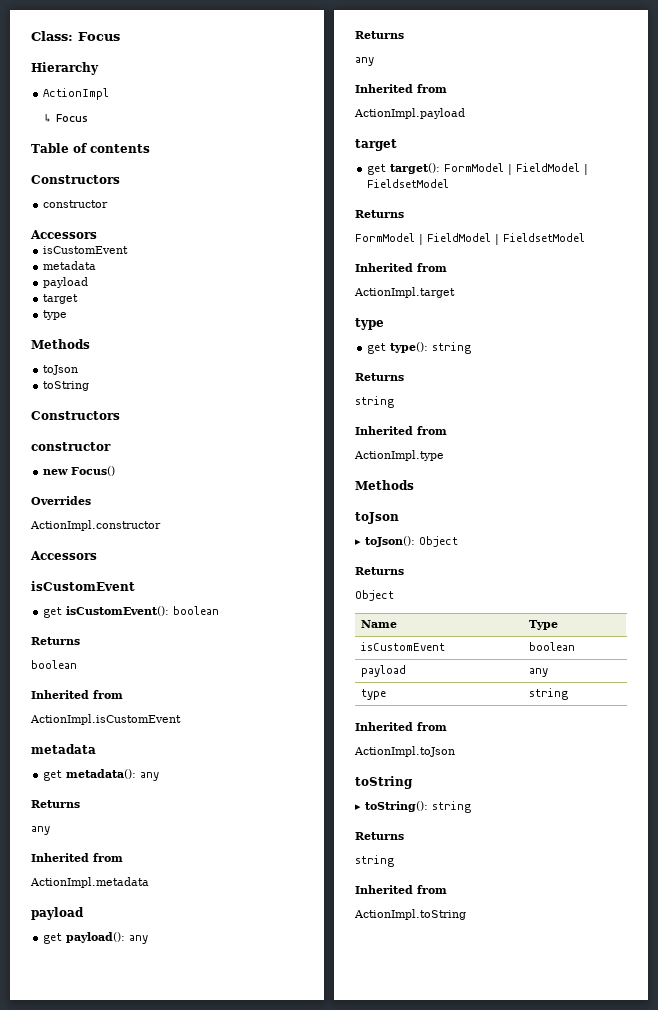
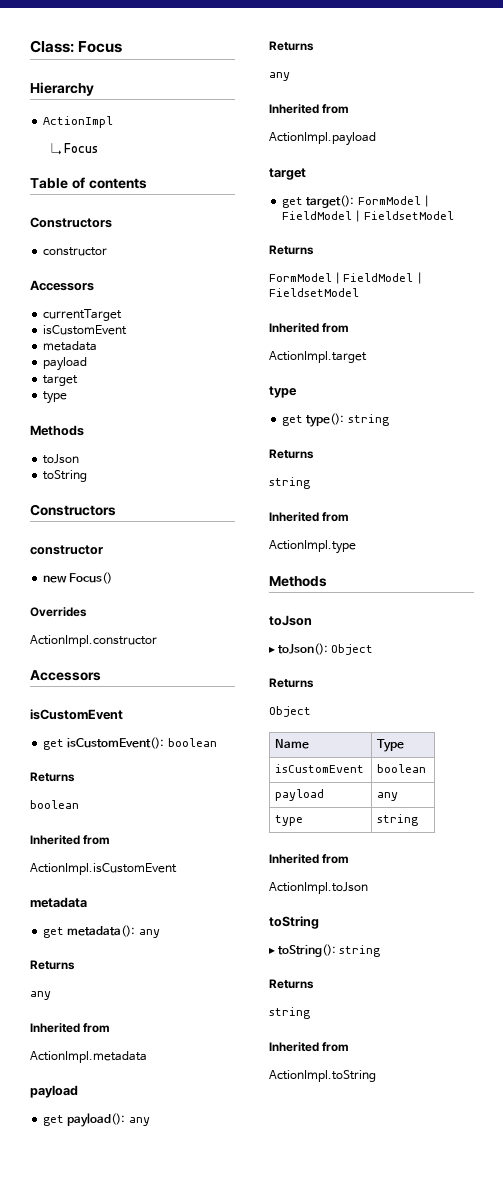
(97, 234) none -> [43,309,123,321] // currentTarget

